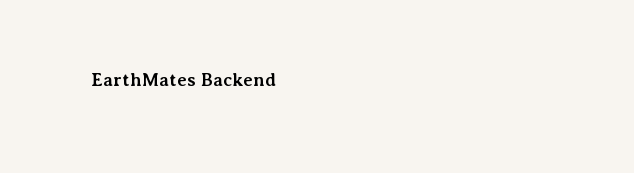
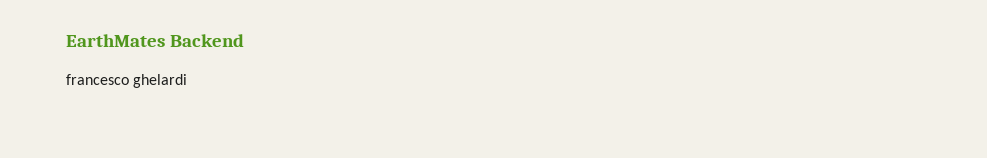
(276, 79) none -> [66,74,188,88] // francesco ghelardi

